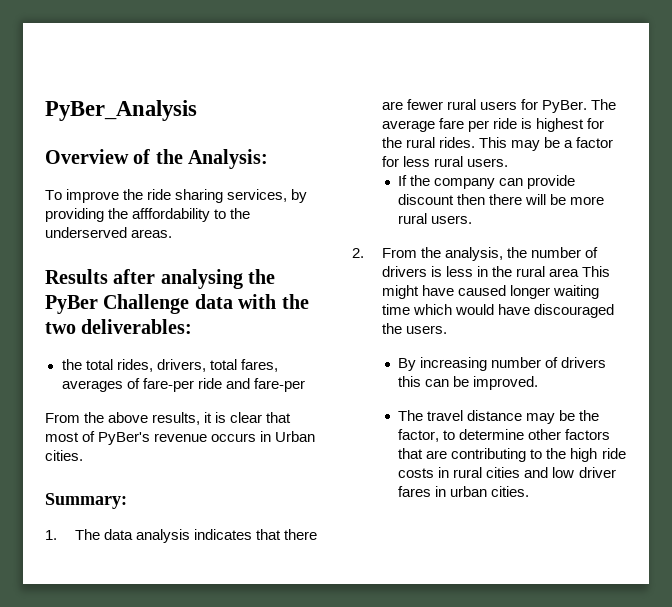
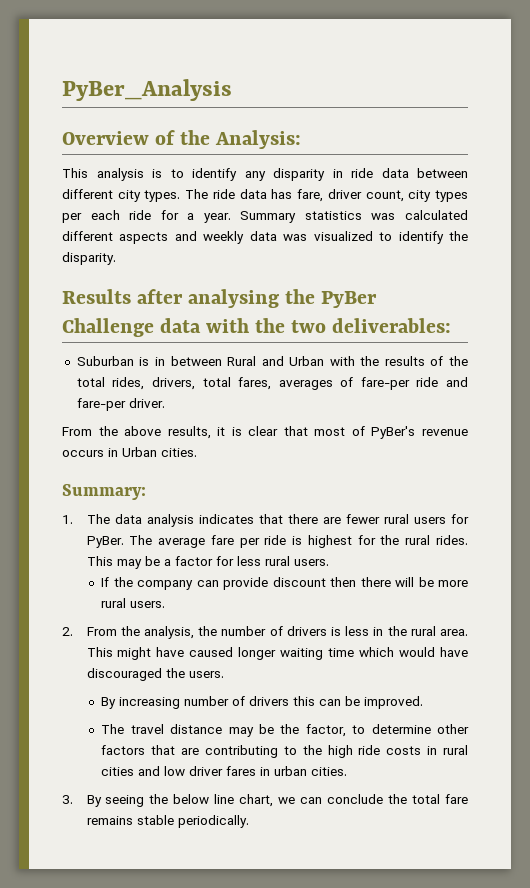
[45,189,308,203] [45,208,251,222] [45,227,173,238] To improve the ride sharing services, by providing the afffordability to the underserved areas. -> [62,168,468,181] [62,189,469,202] [62,210,468,223] [62,231,469,244] [62,252,116,265] This analysis is to identify any disparity in ride data between different city types. The ride data has fare, driver count, city types per each ride for a year. Summary statistics was calculated different aspects and weekly data was visualized to identify the disparity.
(193, 326) none -> [76,356,444,366] Suburban is in between Rural and Urban with the results of
(305, 385) none -> [128,398,165,408] driver.
[549,268,580,277] area -> [439,629,468,636] area.
(530, 491) none -> [62,794,468,807] [86,815,249,828] // 3. By seeing the below line chart, we can conclude the total fare remains stable periodically.

